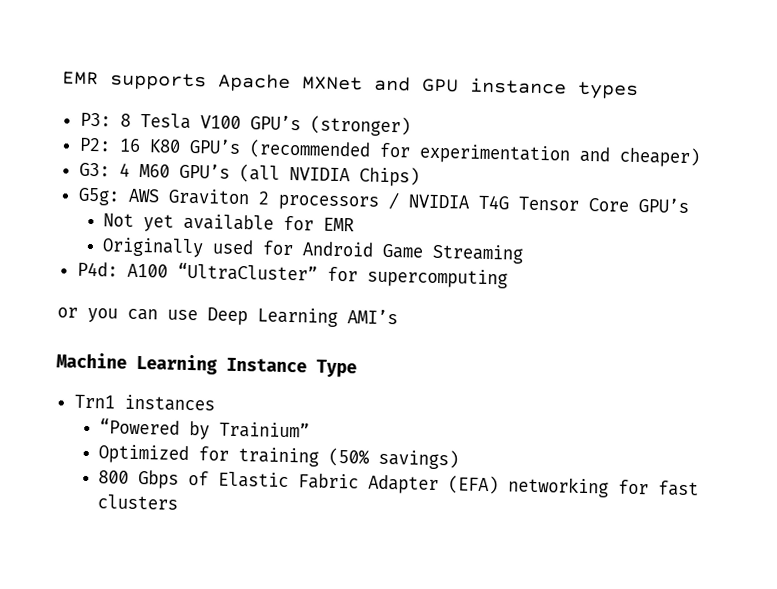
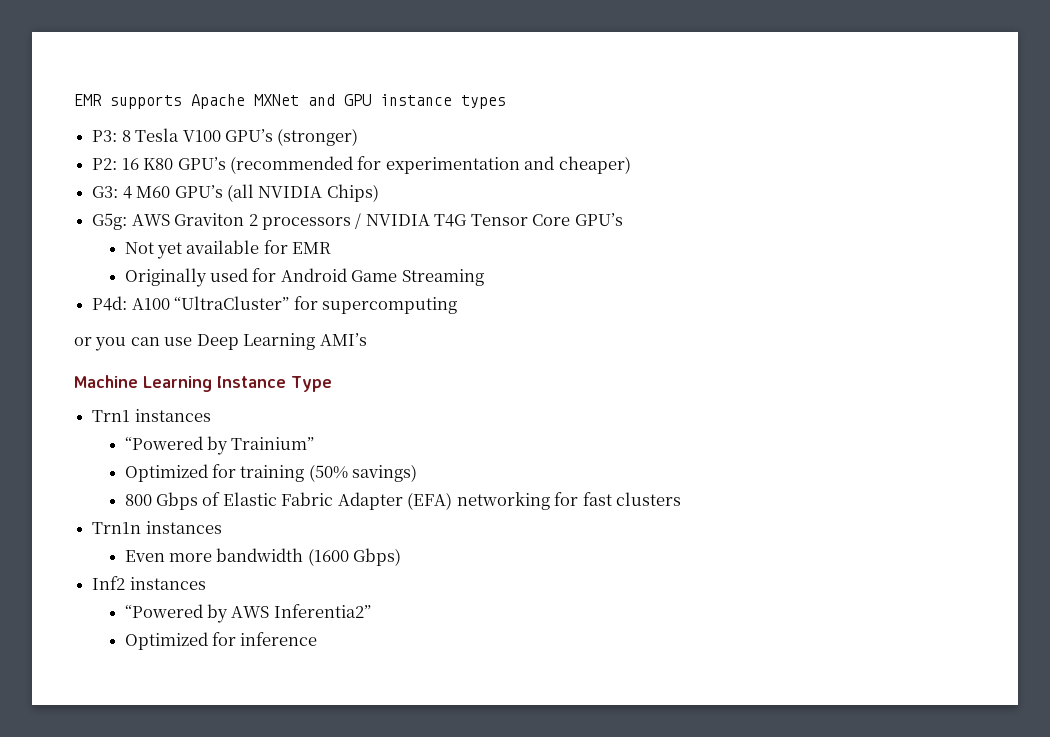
(179, 502) none -> [92,521,222,534] [124,548,402,566] [92,576,206,590] [124,604,371,623] [124,632,318,650] // Trn1n instances // Even more bandwidth (1600 Gbps) // Inf2 instances // “Powered by AWS Inferentia2” // Optimized for inference

